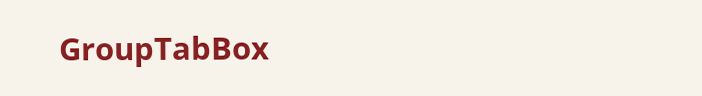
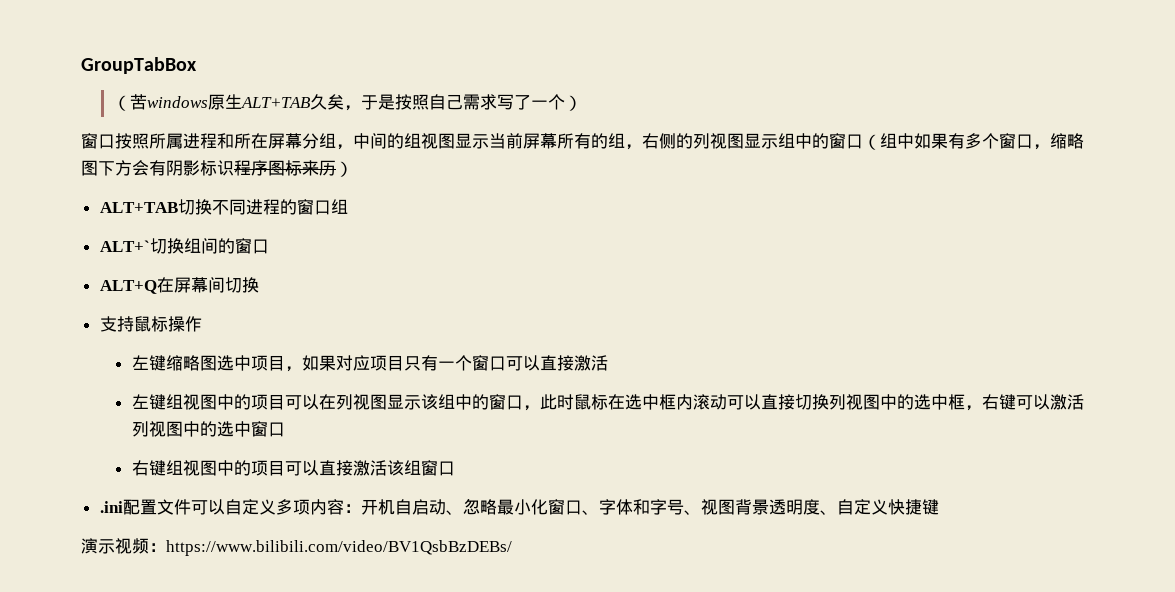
(270, 51) none -> [113,94,583,111] [81,133,1084,150] [81,160,353,177] [99,199,348,215] [99,238,269,254] [99,277,259,294] [99,316,202,332] [131,355,608,372] [131,394,1084,411] [131,421,285,437] [131,460,455,476] [99,498,939,515] [81,538,512,556] // （苦windows原生ALT+TAB久矣，于是按照自己需求写了一个） // 窗口按照所属进程和所在屏幕分组，中间的组视图显示当前屏幕所有的组，右侧的列视图显示组中的窗口（组中如果有多个窗口，缩略图下方会有阴影标识程序图标来历） // ALT+TAB切换不同进程的窗口组 // ALT+`切换组间的窗口 // ALT+Q在屏幕间切换 // 支持鼠标操作 // 左键缩略图选中项目，如果对应项目只有一个窗口可以直接激活 // 左键组视图中的项目可以在列视图显示该组中的窗口，此时鼠标在选中框内滚动可以直接切换列视图中的选中框，右键可以激活列视图中的选中窗口 // 右键组视图中的项目可以直接激活该组窗口 // .ini配置文件可以自定义多项内容：开机自启动、忽略最小化窗口、字体和字号、视图背景透明度、自定义快捷键 // 演示视频：https://www.bilibili.com/video/BV1QsbBzDEBs/

